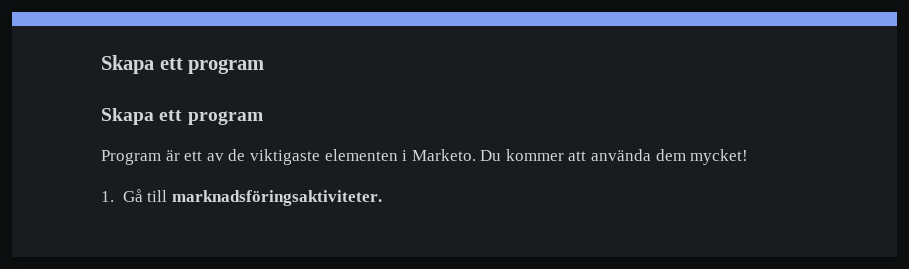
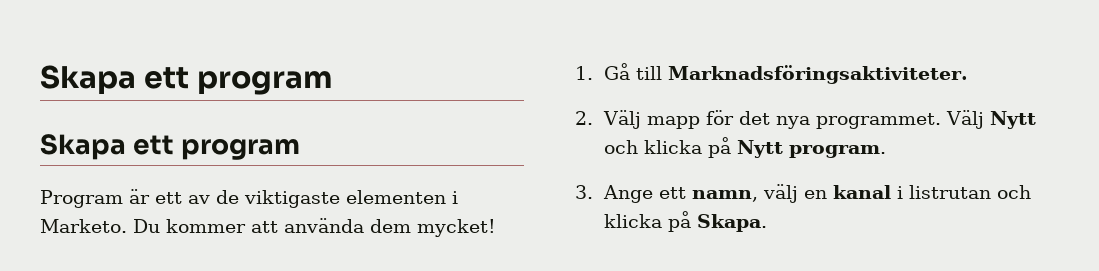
[171,190,382,206] marknadsföringsaktiviteter. -> [668,65,969,84] [575,110,1037,129] [604,137,887,158] [575,184,1032,203] [604,211,768,232] Marknadsföringsaktiviteter. // 2. Välj mapp för det nya programmet. Välj Nytt och klicka på Nytt program. // 3. Ange ett namn, välj en kanal i listrutan och klicka på Skapa.

